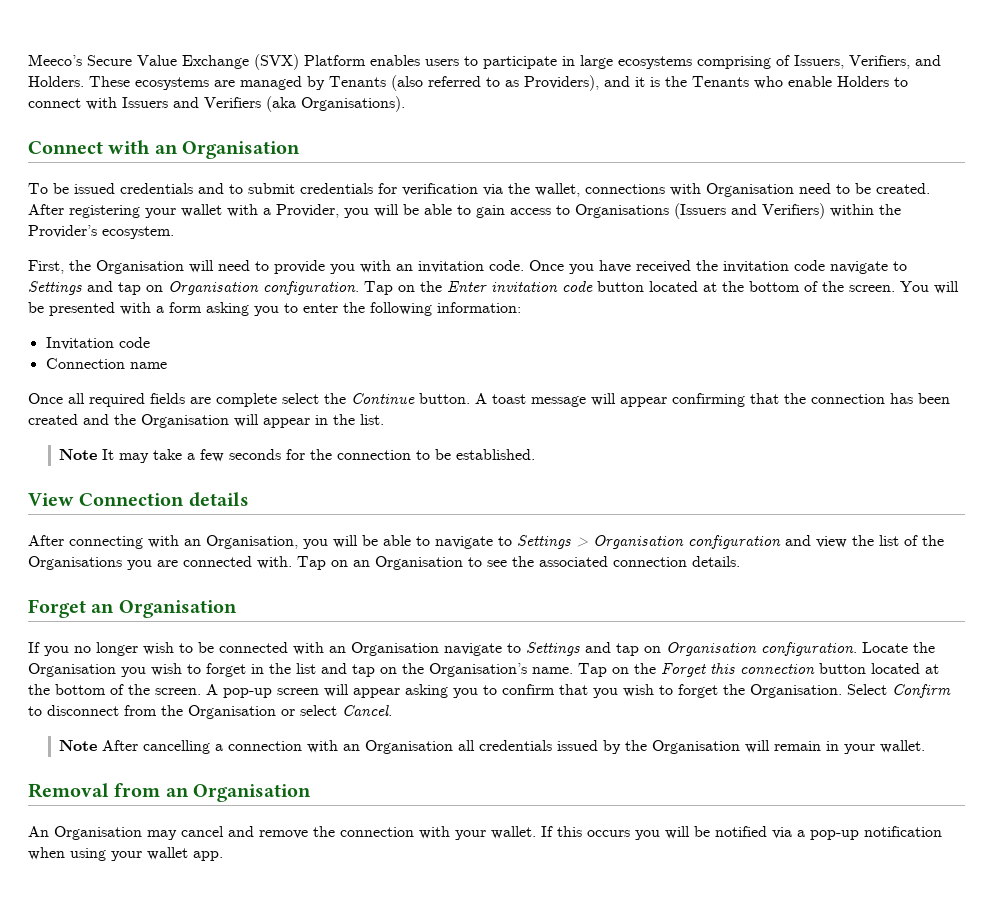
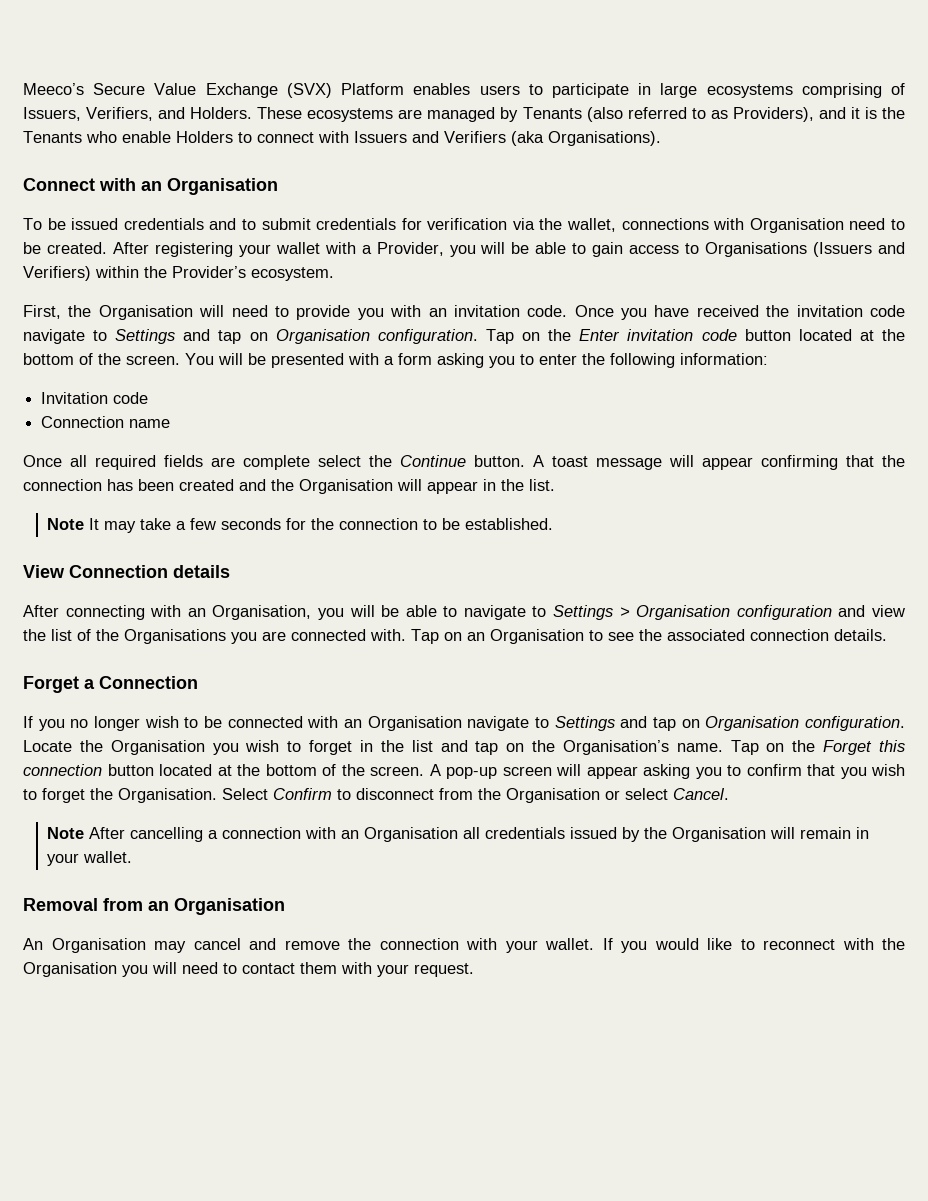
[91,600,237,618] an Organisation -> [84,676,198,689] a Connection
[557,826,942,840] [28,847,223,861] this occurs you will be notified via a pop-up notification when using your wallet app. -> [621,938,905,953] [23,962,474,977] you would like to reconnect with the Organisation you will need to contact them with your request.

